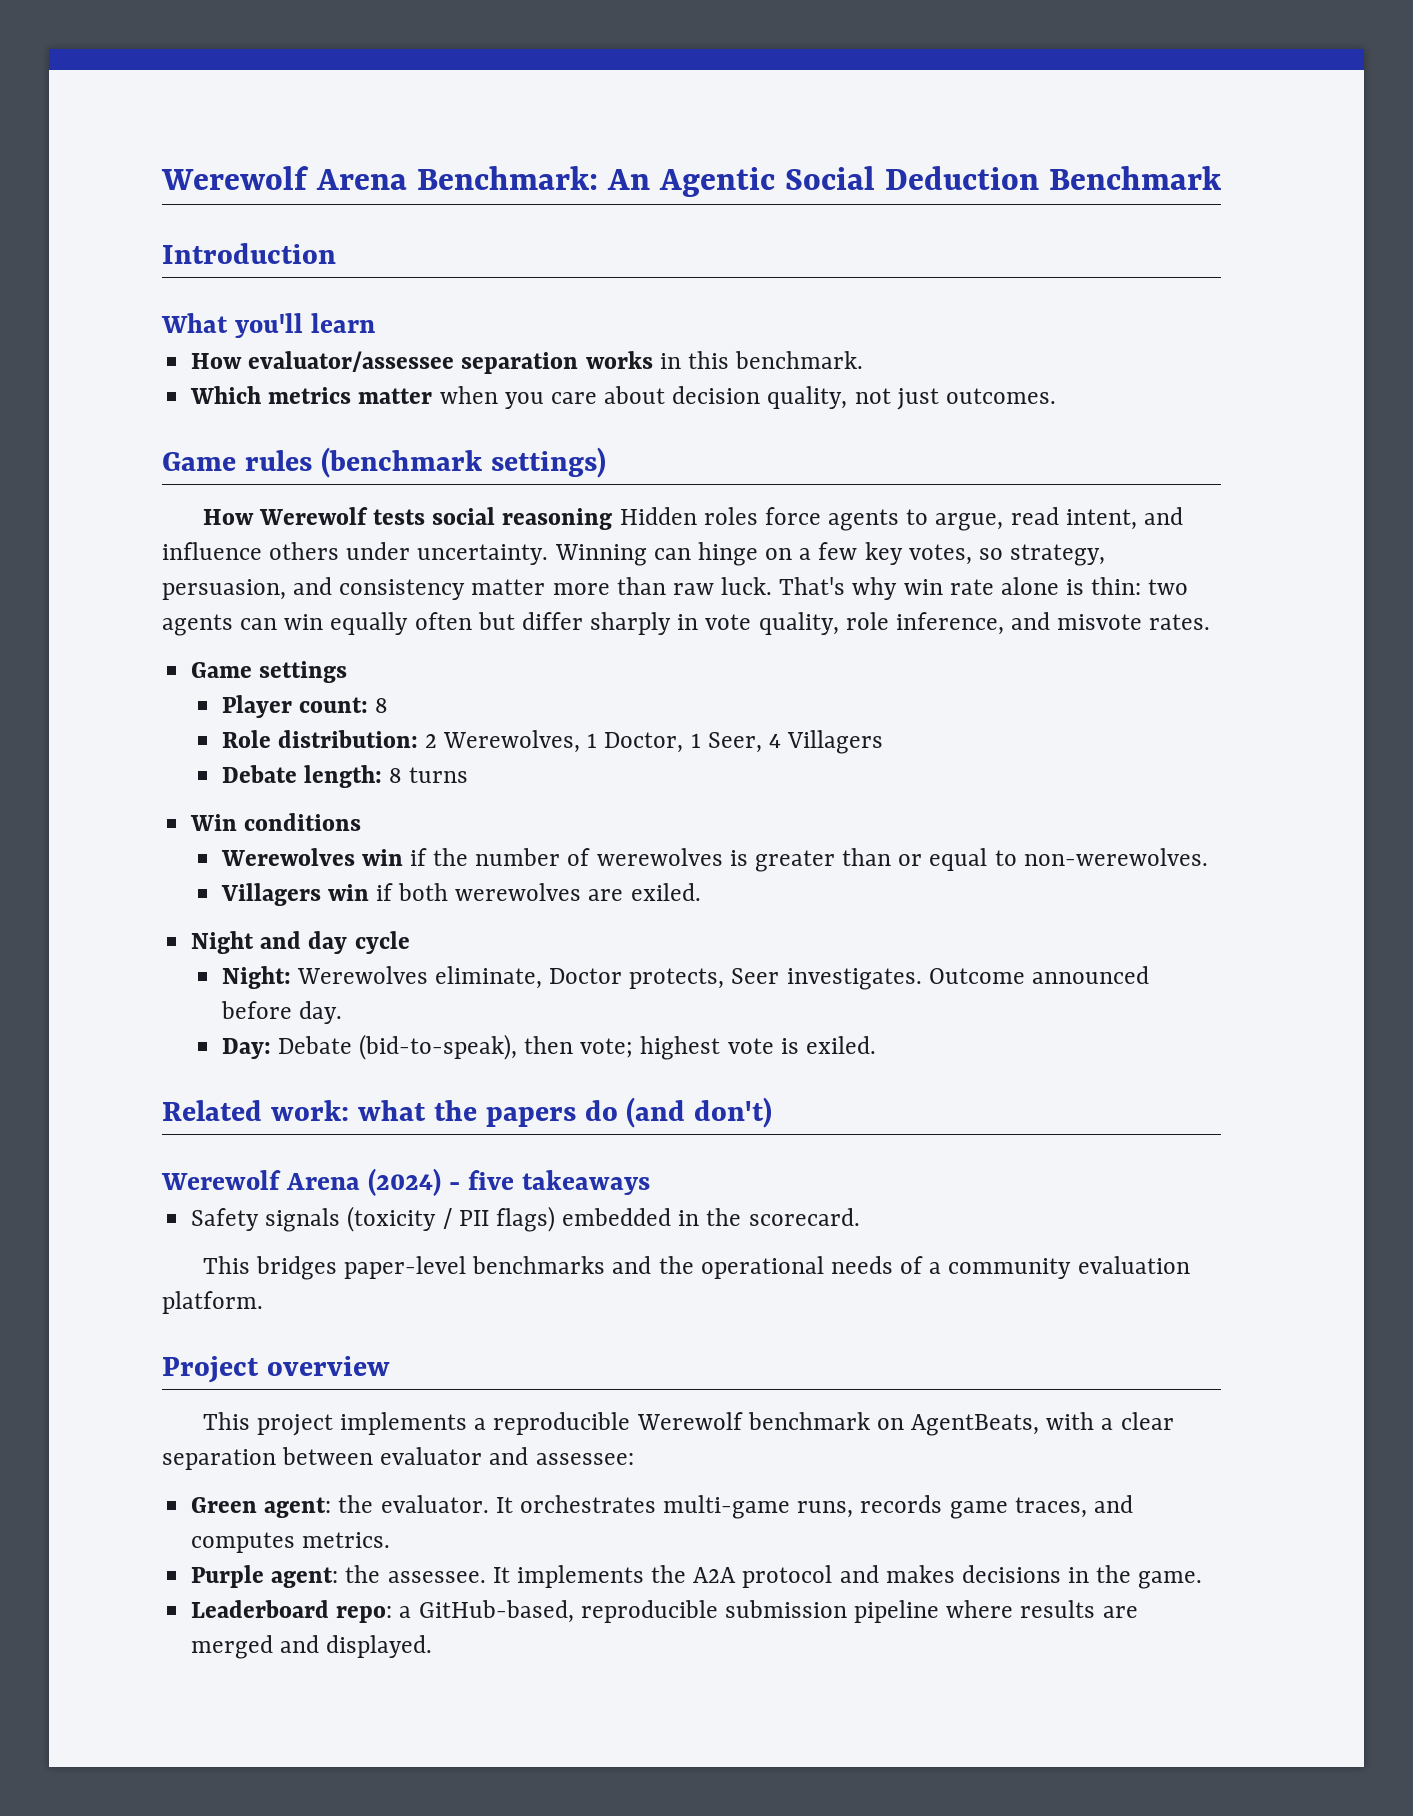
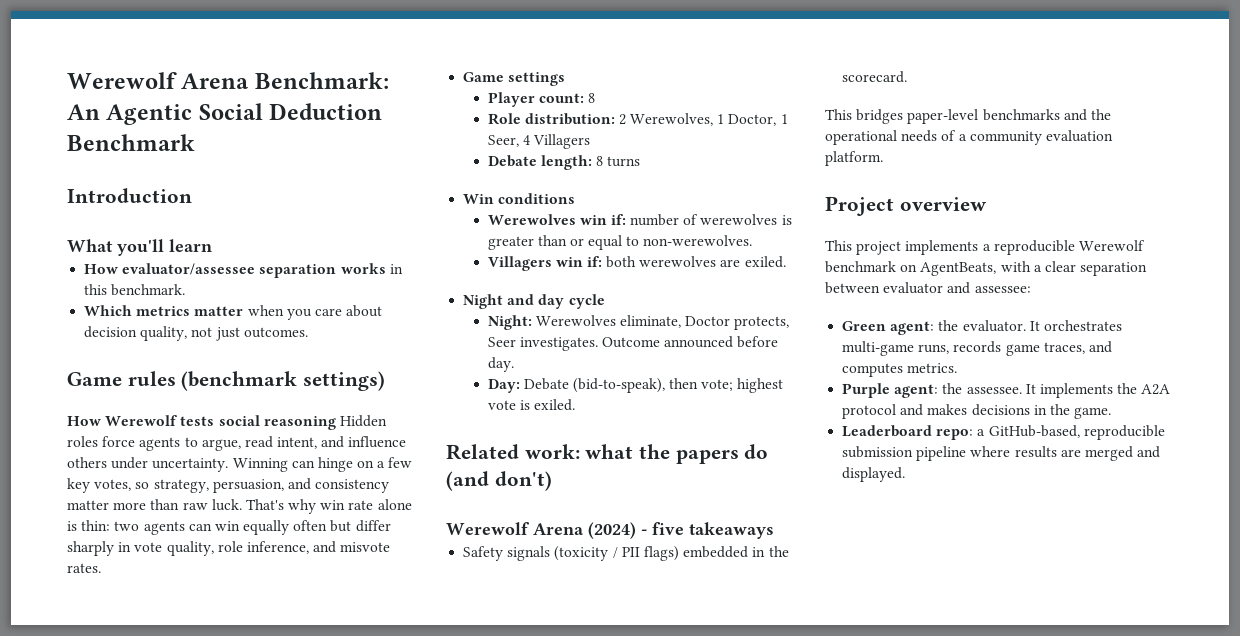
[409,848,469,866] if the -> [610,214,626,225] if:
[375,883,393,901] if -> [586,256,602,267] if:

